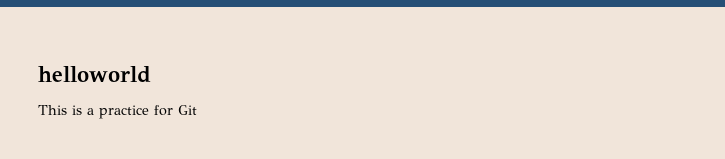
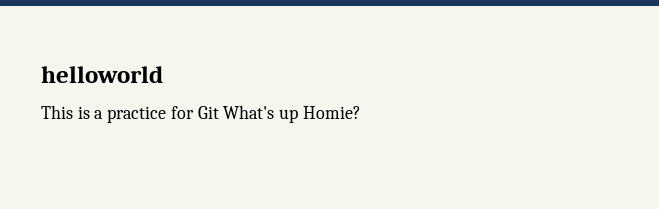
(197, 110) none -> [223,105,361,123] What's up Homie?

